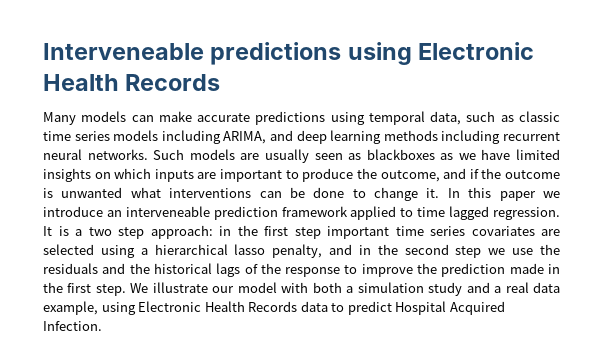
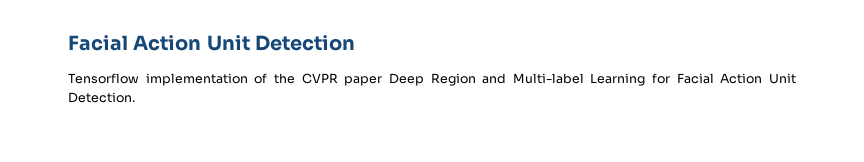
[43,42,535,65] [43,74,221,91] [43,111,560,125] [43,130,560,144] [43,149,560,163] [43,168,561,182] [43,187,560,201] [43,206,561,220] [43,225,560,239] [43,244,561,258] [43,263,561,277] [43,282,561,296] [43,301,505,315] [43,321,102,331] Interveneable predictions using Electronic Health Records // Many models can make accurate predictions using temporal data, such as classic time series models including ARIMA, and deep learning methods including recurrent neural networks. Such models are usually seen as blackboxes as we have limited insights on which inputs are important to produce the outcome, and if the outcome is unwanted what interventions can be done to change it. In this paper we introduce an interveneable prediction framework applied to time lagged regression. It is a two step approach: in the first step important time series covariates are selected using a hierarchical lasso penalty, and in the second step we use the residuals and the historical lags of the response to improve the prediction made in the first step. We illustrate our model with both a simulation study and a real data example, using Electronic Health Records data to predict Hospital Acquired Infection. -> [68,35,355,51] [68,73,796,86] [68,92,135,103] Facial Action Unit Detection // Tensorflow implementation of the CVPR paper Deep Region and Multi-label Learning for Facial Action Unit Detection.

